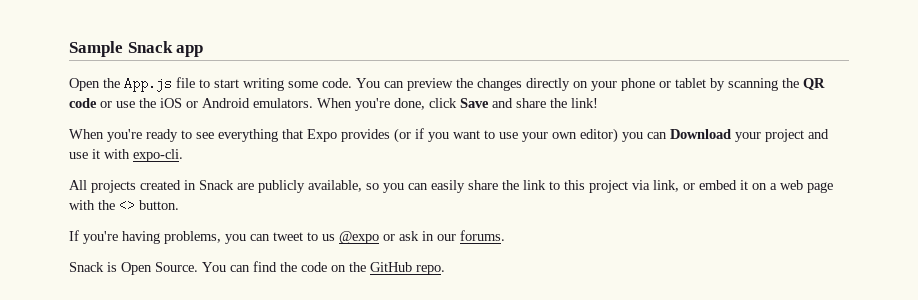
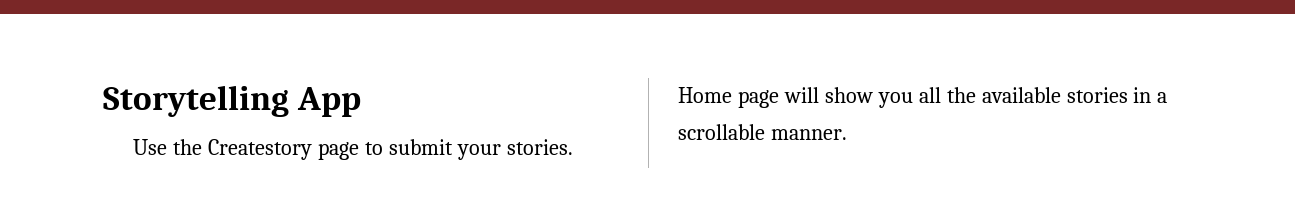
[69,41,204,57] [69,77,825,92] [69,98,598,111] [69,128,829,143] [69,149,183,162] [69,180,833,193] [69,199,179,212] [69,230,505,244] [69,261,445,275] Sample Snack app // Open the App.js file to start writing some code. You can preview the changes directly on your phone or tablet by scanning the QR code or use the iOS or Android emulators. When you're done, click Save and share the link! // When you're ready to see everything that Expo provides (or if you want to use your own editor) you can Download your project and use it with expo-cli. // All projects created in Snack are publicly available, so you can easily share the link to this project via link, or embed it on a web page with the <> button. // If you're having problems, you can tweet to us @expo or ask in our forums. // Snack is Open Source. You can find the code on the GitHub repo. -> [103,85,362,117] [133,139,573,160] [678,87,1168,108] [678,124,847,140] Storytelling App // Use the Createstory page to submit your stories. Home page will show you all the available stories in a scrollable manner.

